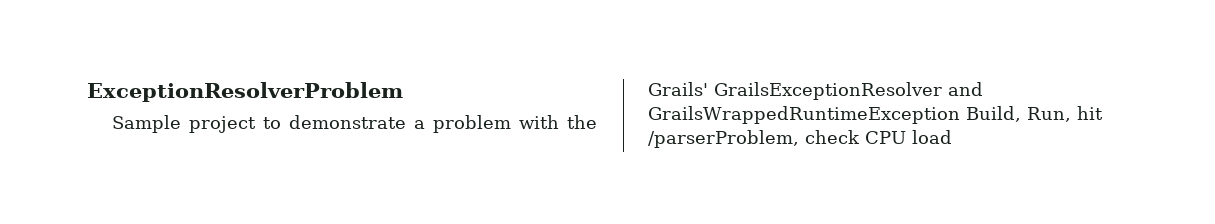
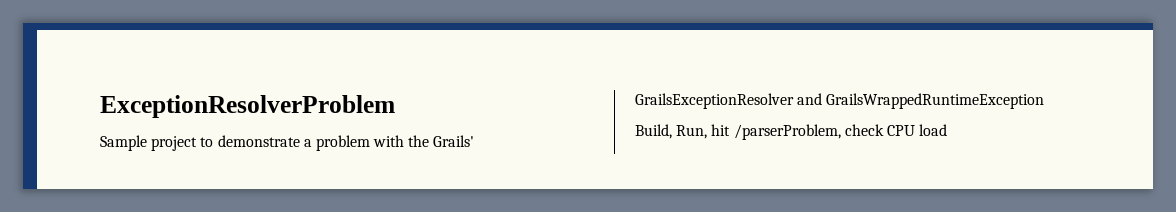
(960, 115) none -> (1045, 101) //

